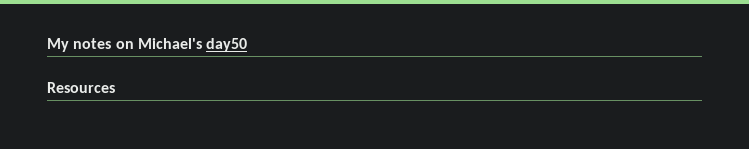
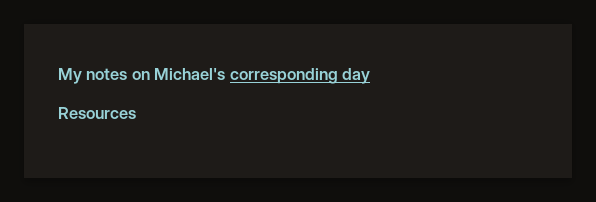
[206,38,248,52] day50 -> [229,68,371,84] corresponding day

